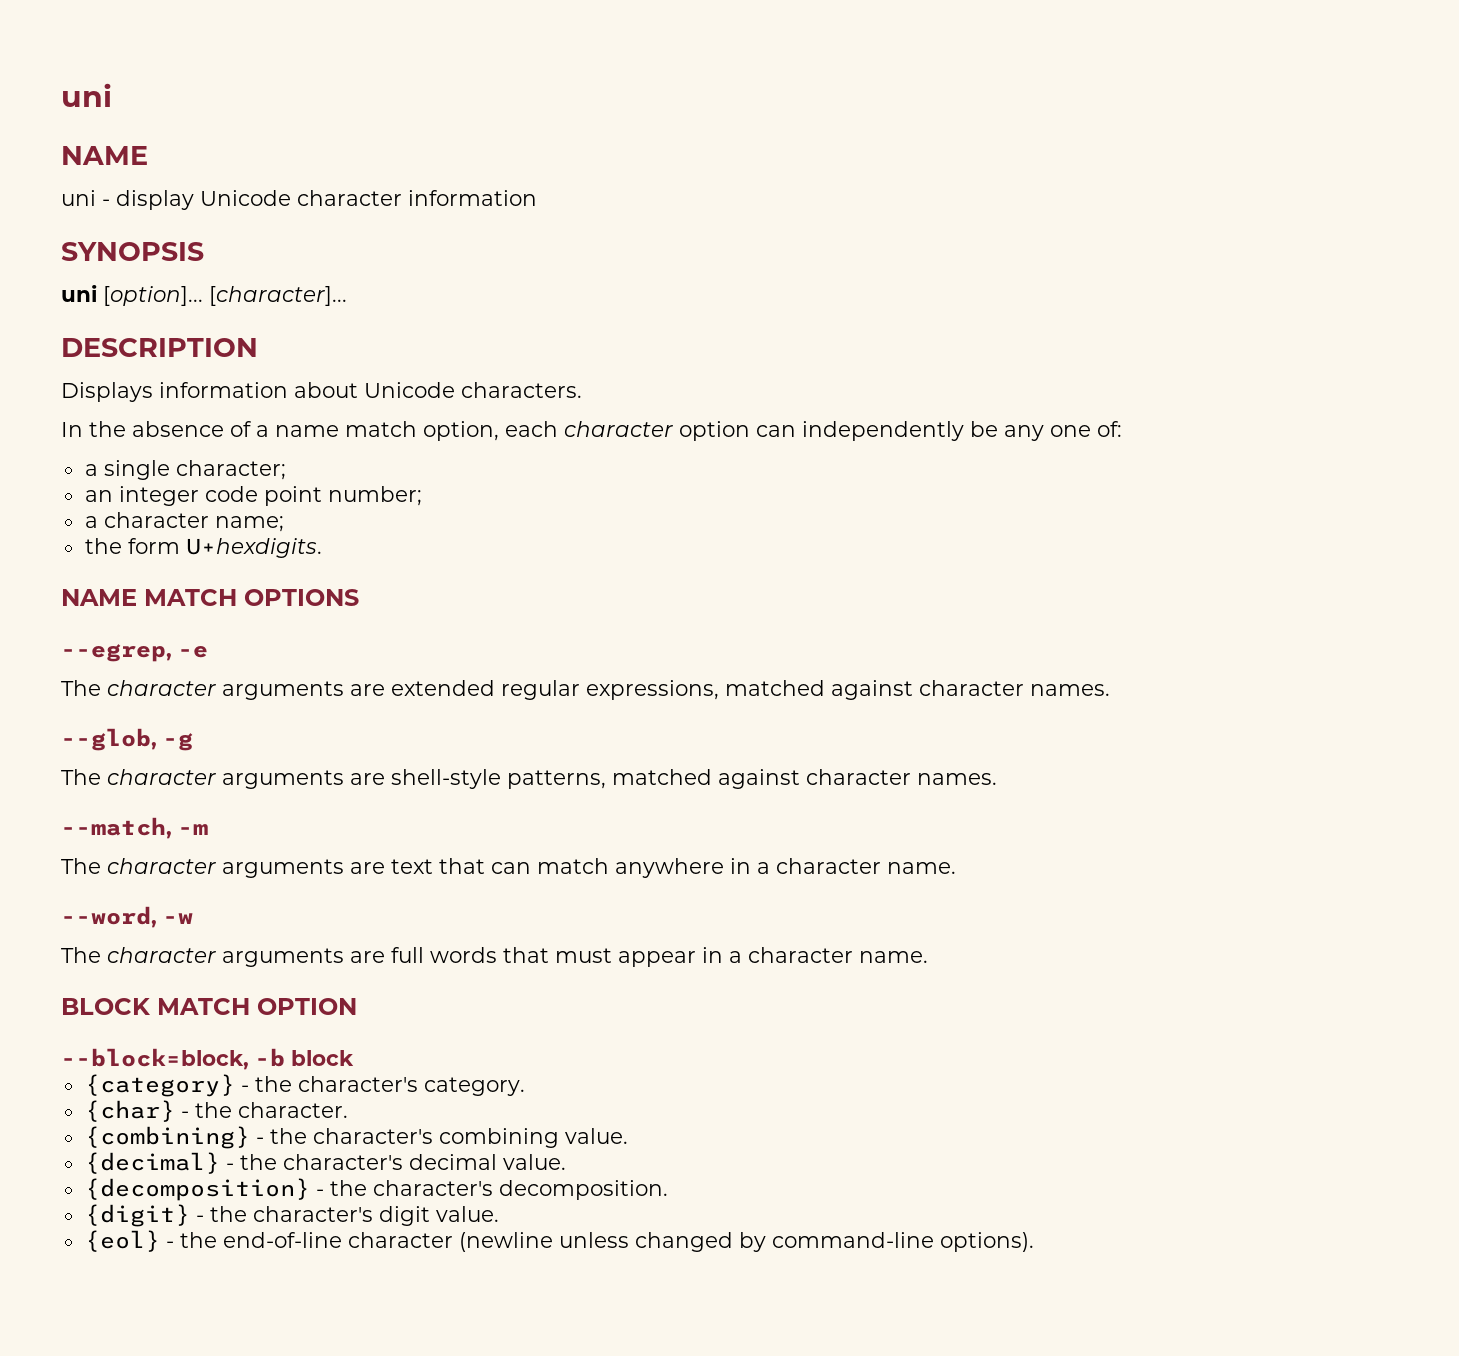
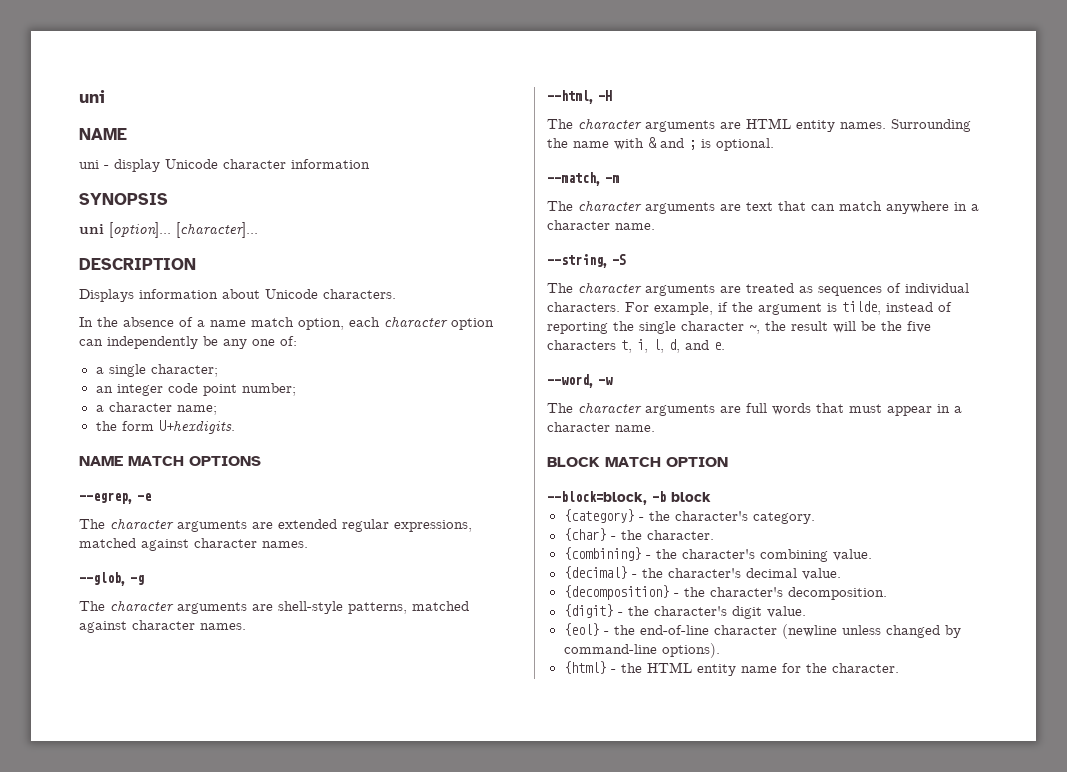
(997, 779) none -> [547,90,612,104] [547,118,971,132] [547,137,774,151] // --html, -H // The character arguments are HTML entity names. Surrounding the name with & and ; is optional.
(956, 868) none -> [547,254,626,268] [547,282,969,296] [547,301,952,315] [547,321,931,334] [547,339,725,353] // --string, -S // The character arguments are treated as sequences of individual characters. For example, if the argument is tilde, instead of reporting the single character ~, the result will be the five characters t, i, l, d, and e.
(1034, 1242) none -> [563,661,899,676] // {html} - the HTML entity name for the character.

